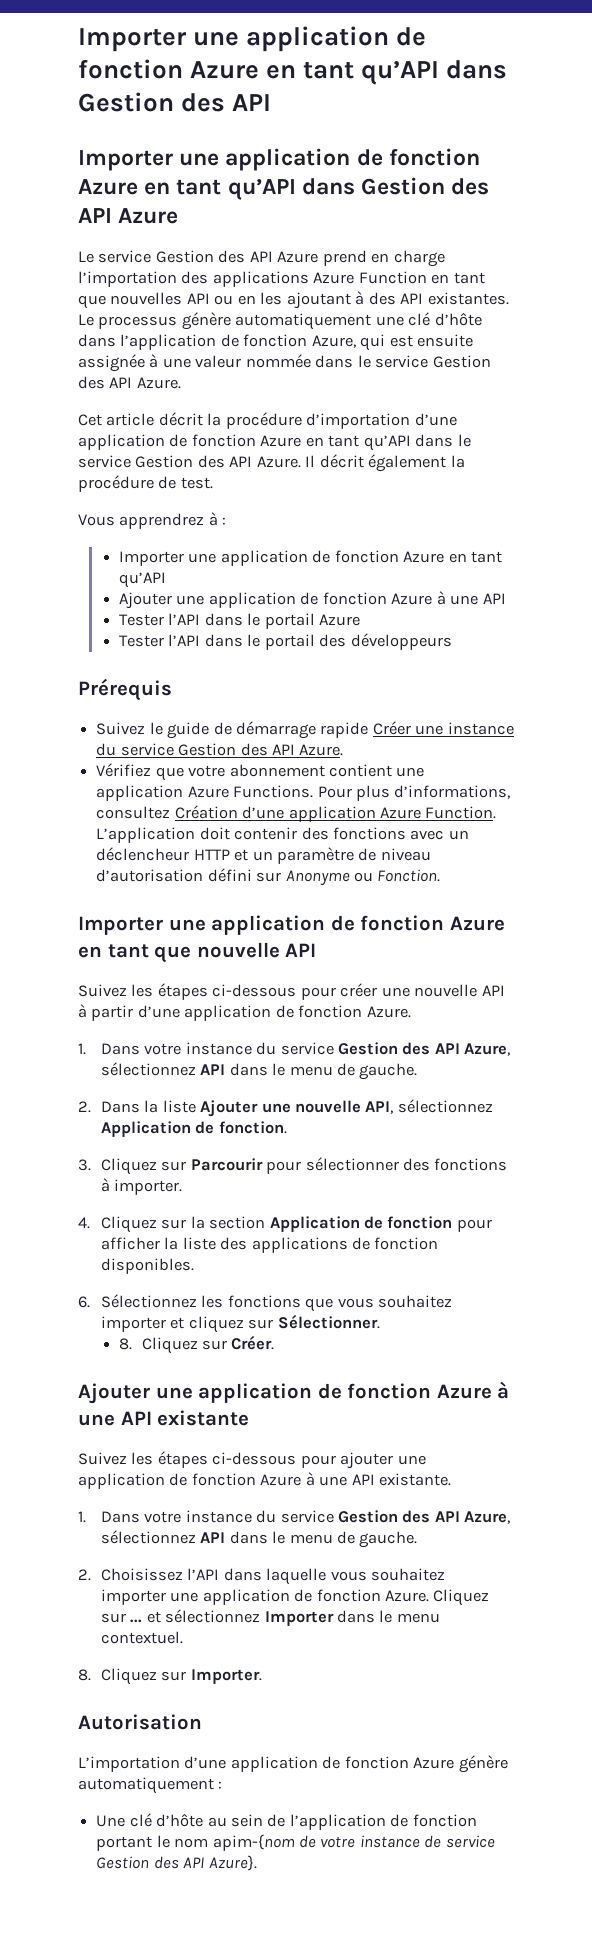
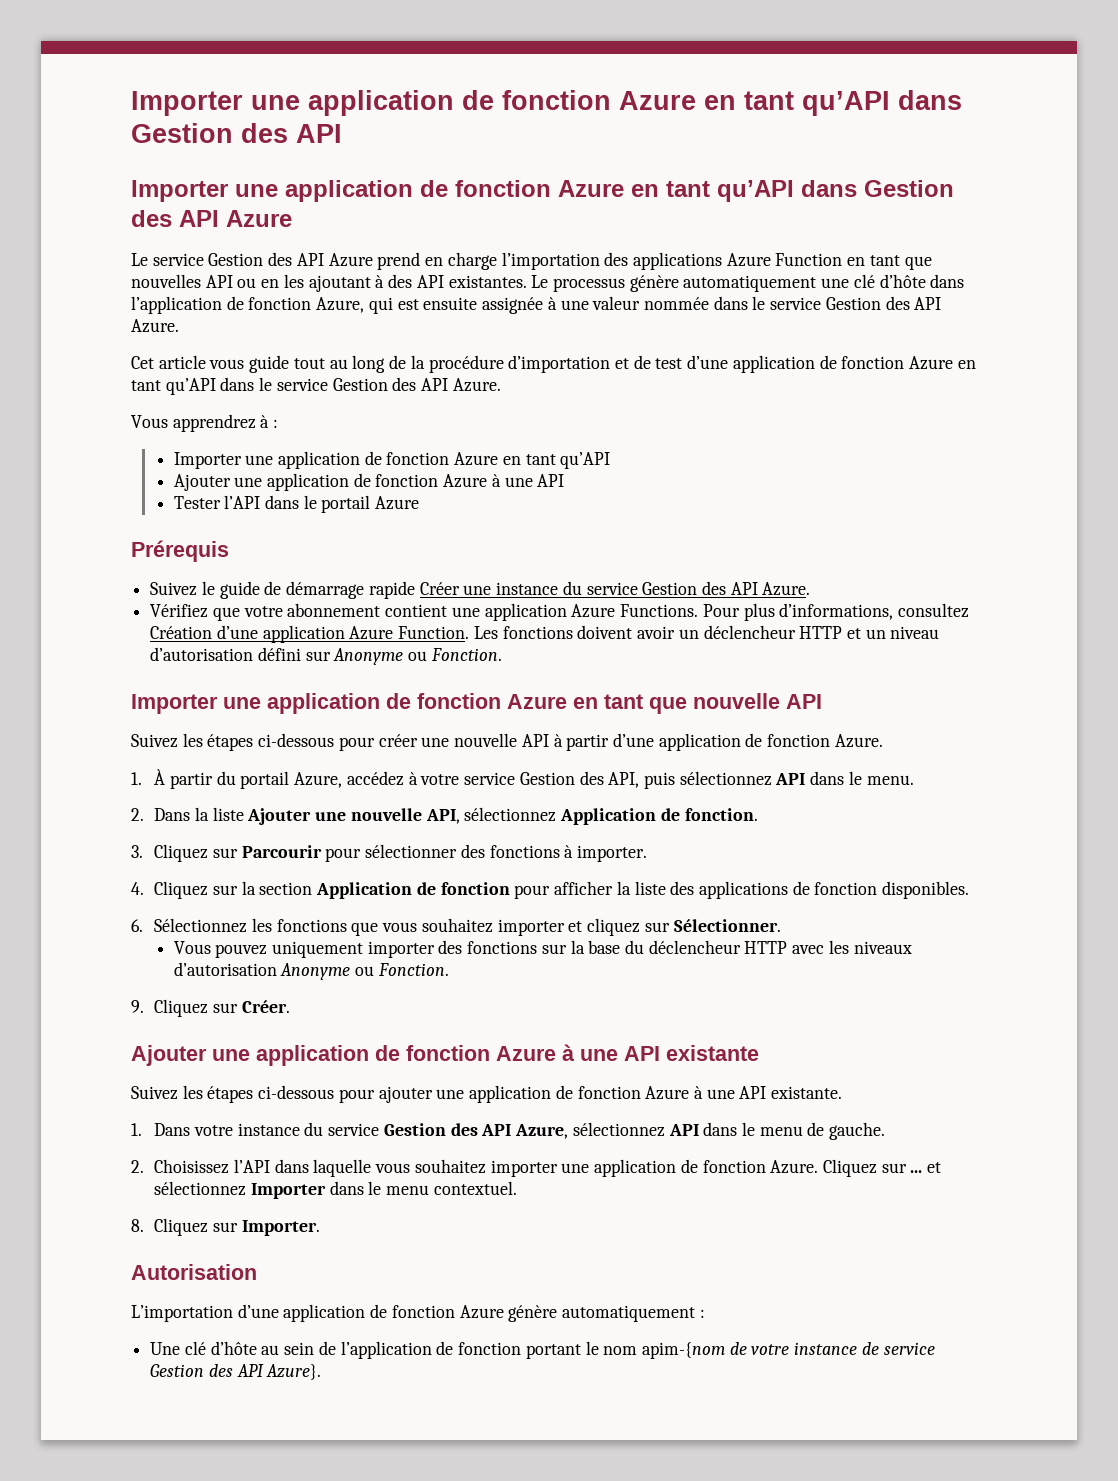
[158,412,411,429] décrit la procédure d’importation -> [209,355,683,373] vous guide tout au long de la procédure d’importation et de test
[305,454,465,472] [78,475,213,492] Il décrit également la procédure de test. -> (501, 385) none
[118,633,452,650] // Tester l’API dans le portail des développeurs -> (420, 503) none
[96,827,445,843] L’application doit contenir des fonctions avec -> [473,625,676,639] Les fonctions doivent avoir
[276,847,377,864] paramètre de -> (886, 634) none
[100,1042,511,1056] [100,1062,418,1080] Dans votre instance du service Gestion des API Azure, sélectionnez API dans le menu de gauche. -> [154,769,914,789] À partir du portail Azure, accédez à votre service Gestion des API, puis sélectionnez API dans le menu.
[118,1338,132,1350] 8. -> [173,940,912,958] [173,962,449,980] [131,1000,144,1013] Vous pouvez uniquement importer des fonctions sur la base du déclencheur HTTP avec les niveaux d’autorisation Anonyme ou Fonction. // 9.

